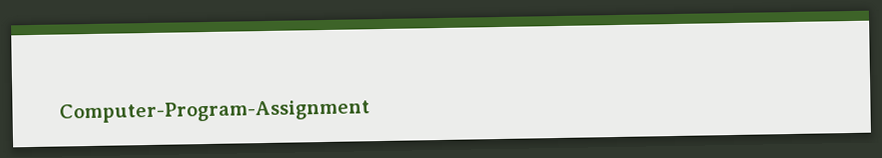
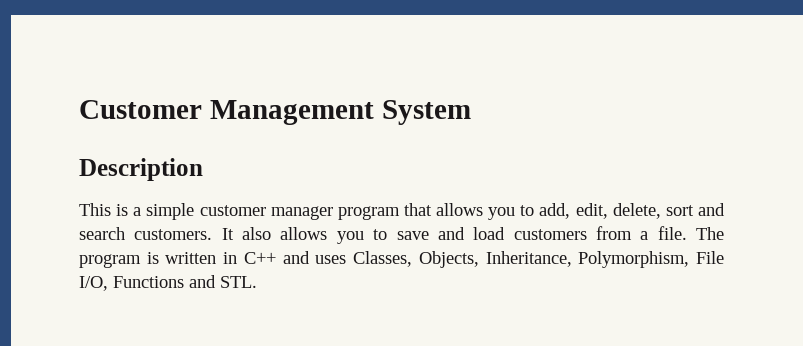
[59,99,370,124] Computer-Program-Assignment -> [79,100,471,125] [79,158,203,181] [79,203,725,220] [79,226,724,244] [79,251,725,268] [79,275,257,291] Customer Management System // Description // This is a simple customer manager program that allows you to add, edit, delete, sort and search customers. It also allows you to save and load customers from a file. The program is written in C++ and uses Classes, Objects, Inheritance, Polymorphism, File I/O, Functions and STL.

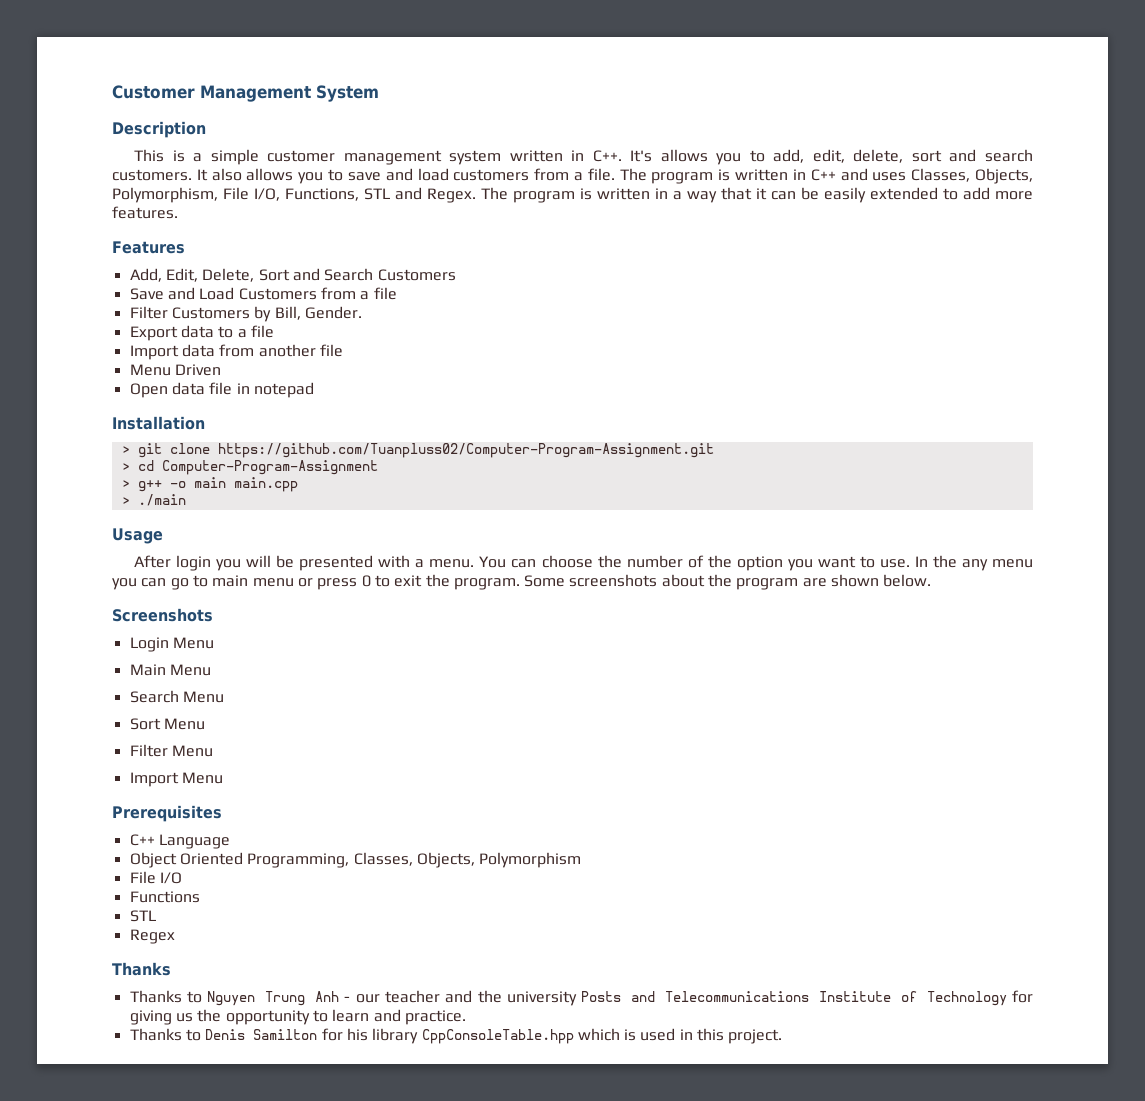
[270,203,432,220] manager program that -> [343,150,653,165] management system written in C++. It's
[485,251,572,267] Inheritance, -> (1034, 176) none
[113,275,257,288] Functions and STL. -> [285,187,1033,203] [112,206,178,219] [112,241,185,254] [129,268,456,282] [129,287,397,300] [129,306,362,322] [129,325,274,341] [129,344,343,360] [129,364,221,376] [129,382,314,398] [112,416,205,430] [121,443,714,458] [121,460,378,475] [121,477,298,492] [121,494,186,506] [112,528,163,544] [134,555,1034,571] [112,574,932,590] [112,608,213,622] [129,637,214,652] [129,664,211,676] [129,690,224,703] [129,718,205,730] [129,744,213,757] [129,772,223,787] [112,805,222,822] [129,834,230,849] [129,852,582,868] [129,871,182,884] [129,891,200,903] [129,910,156,922] [129,929,175,944] [112,962,171,976] [129,990,1033,1006] [129,1009,466,1025] [129,1028,783,1044] Functions, STL and Regex. The program is written in a way that it can be easily extended to add more features. // Features // Add, Edit, Delete, Sort and Search Customers // Save and Load Customers from a file // Filter Customers by Bill, Gender. // Export data to a file // Import data from another file // Menu Driven // Open data file in notepad // Installation // > git clone https://github.com/Tuanpluss02/Computer-Program-Assignment.git // > cd Computer-Program-Assignment // > g++ -o main main.cpp // > ./main // Usage // After login you will be presented with a menu. You can choose the number of the option you want to use. In the any menu you can go to main menu or press 0 to exit the program. Some screenshots about the program are shown below. // Screenshots // Login Menu // Main Menu // Search Menu // Sort Menu // Filter Menu // Import Menu // Prerequisites // C++ Language // Object Oriented Programming, Classes, Objects, Polymorphism // File I/O // Functions // STL // Regex // Thanks // Thanks to Nguyen Trung Anh - our teacher and the university Posts and Telecommunications Institute of Technology for giving us the opportunity to learn and practice. // Thanks to Denis Samilton for his library CppConsoleTable.hpp which is used in this project.

